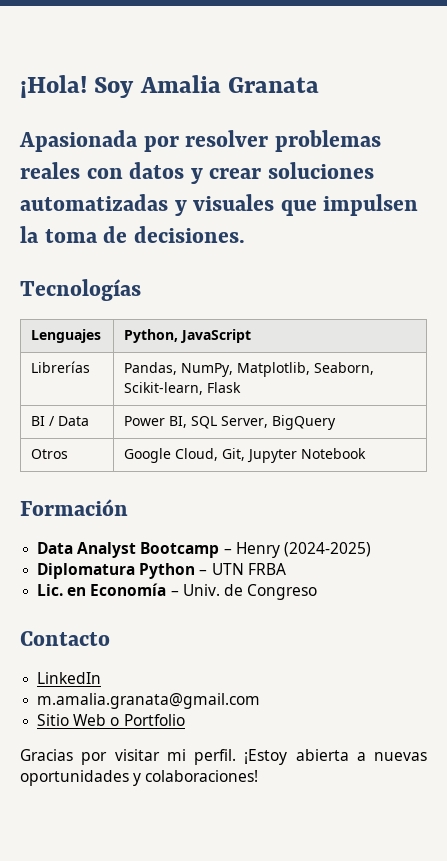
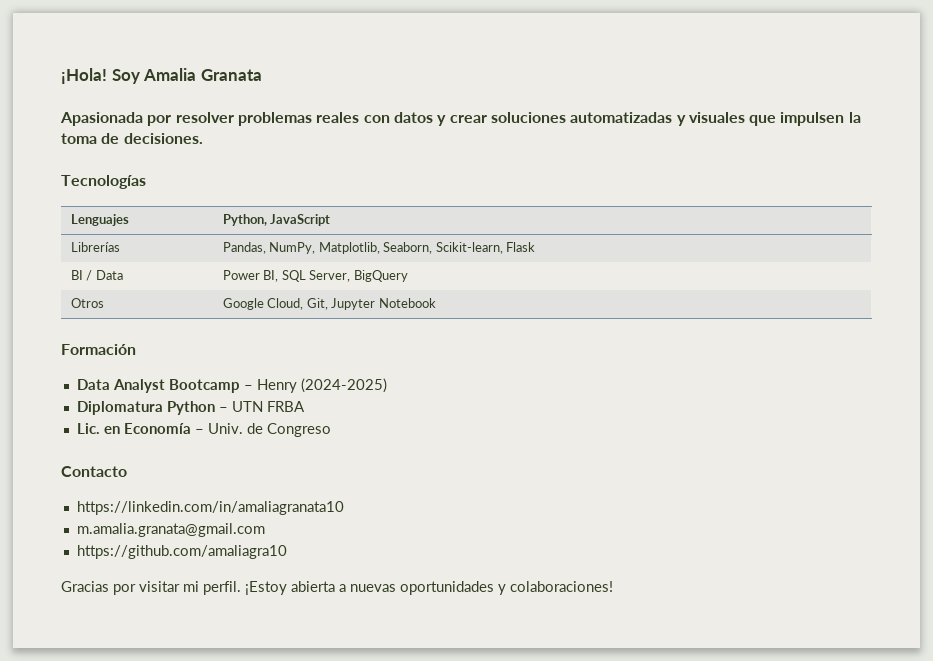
[37,672,102,684] LinkedIn -> [76,501,344,515] https://linkedin.com/in/amaliagranata10
[37,714,185,726] Sitio Web o Portfolio -> [76,545,287,559] https://github.com/amaliagra10

